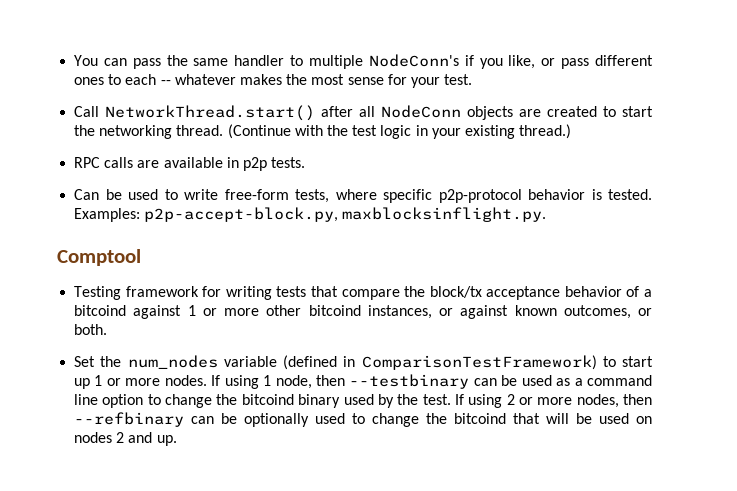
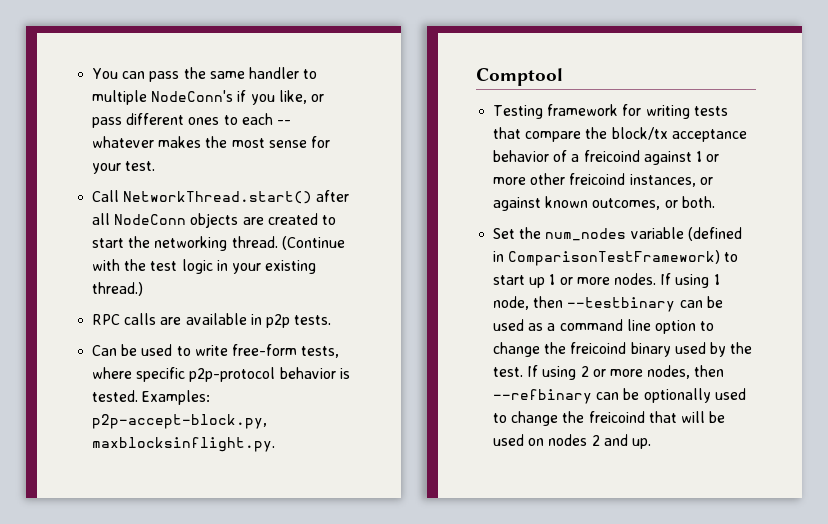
[74,305,127,316] bitcoind -> [583,150,640,162] freicoind
[308,305,361,316] bitcoind -> [569,173,626,185] freicoind
[241,394,294,405] bitcoind -> [570,342,627,354] freicoind
[454,413,507,424] bitcoind -> [588,411,645,423] freicoind

